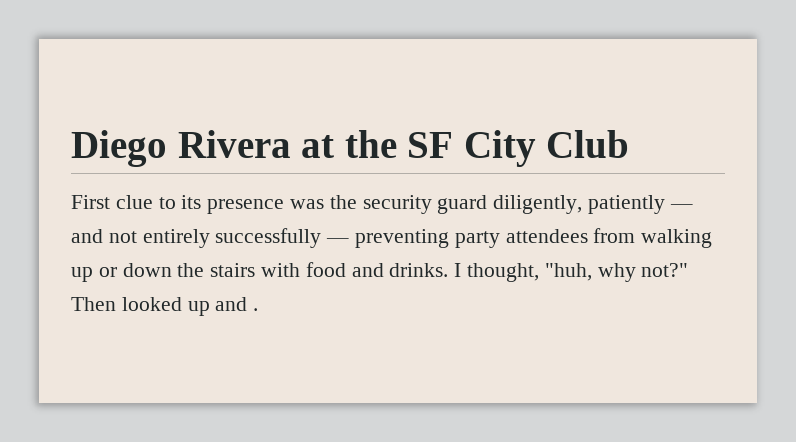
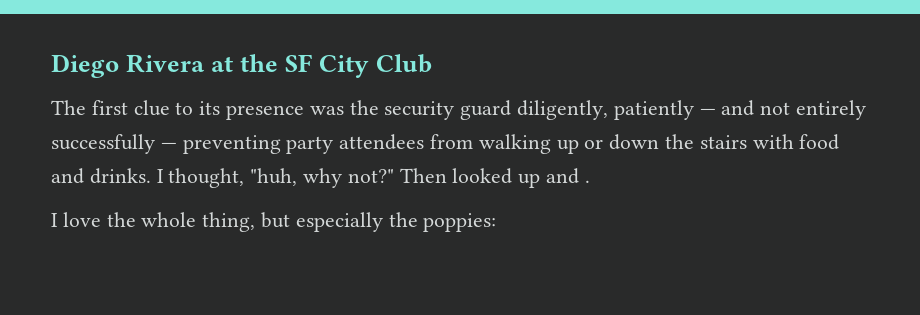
[71,195,110,209] First -> [51,100,128,115] The first
(259, 309) none -> [51,212,497,232] // I love the whole thing, but especially the poppies:

